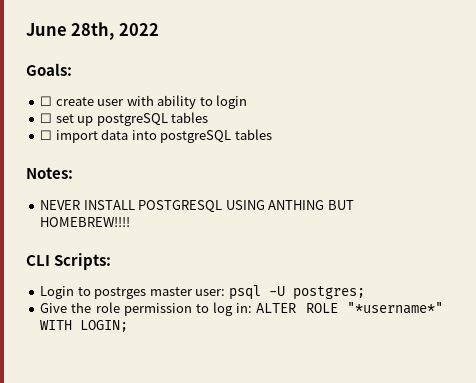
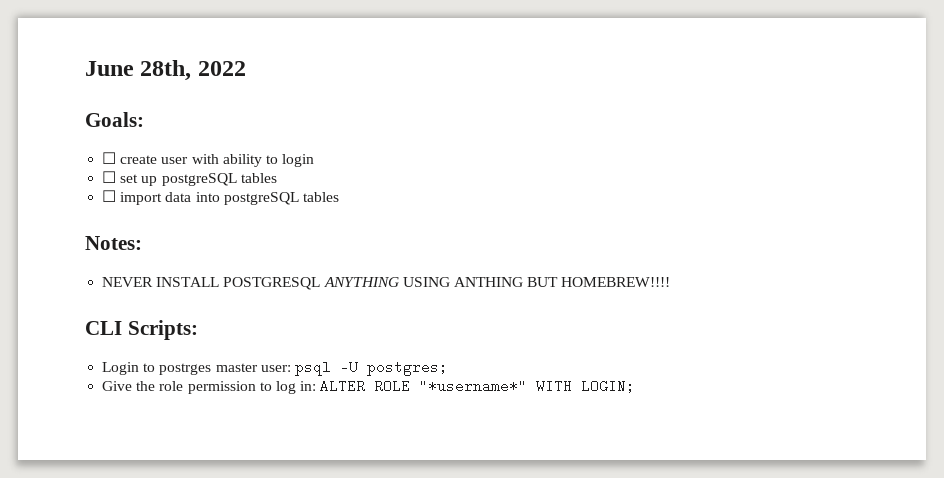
(223, 206) none -> [323,277,399,287] ANYTHING

